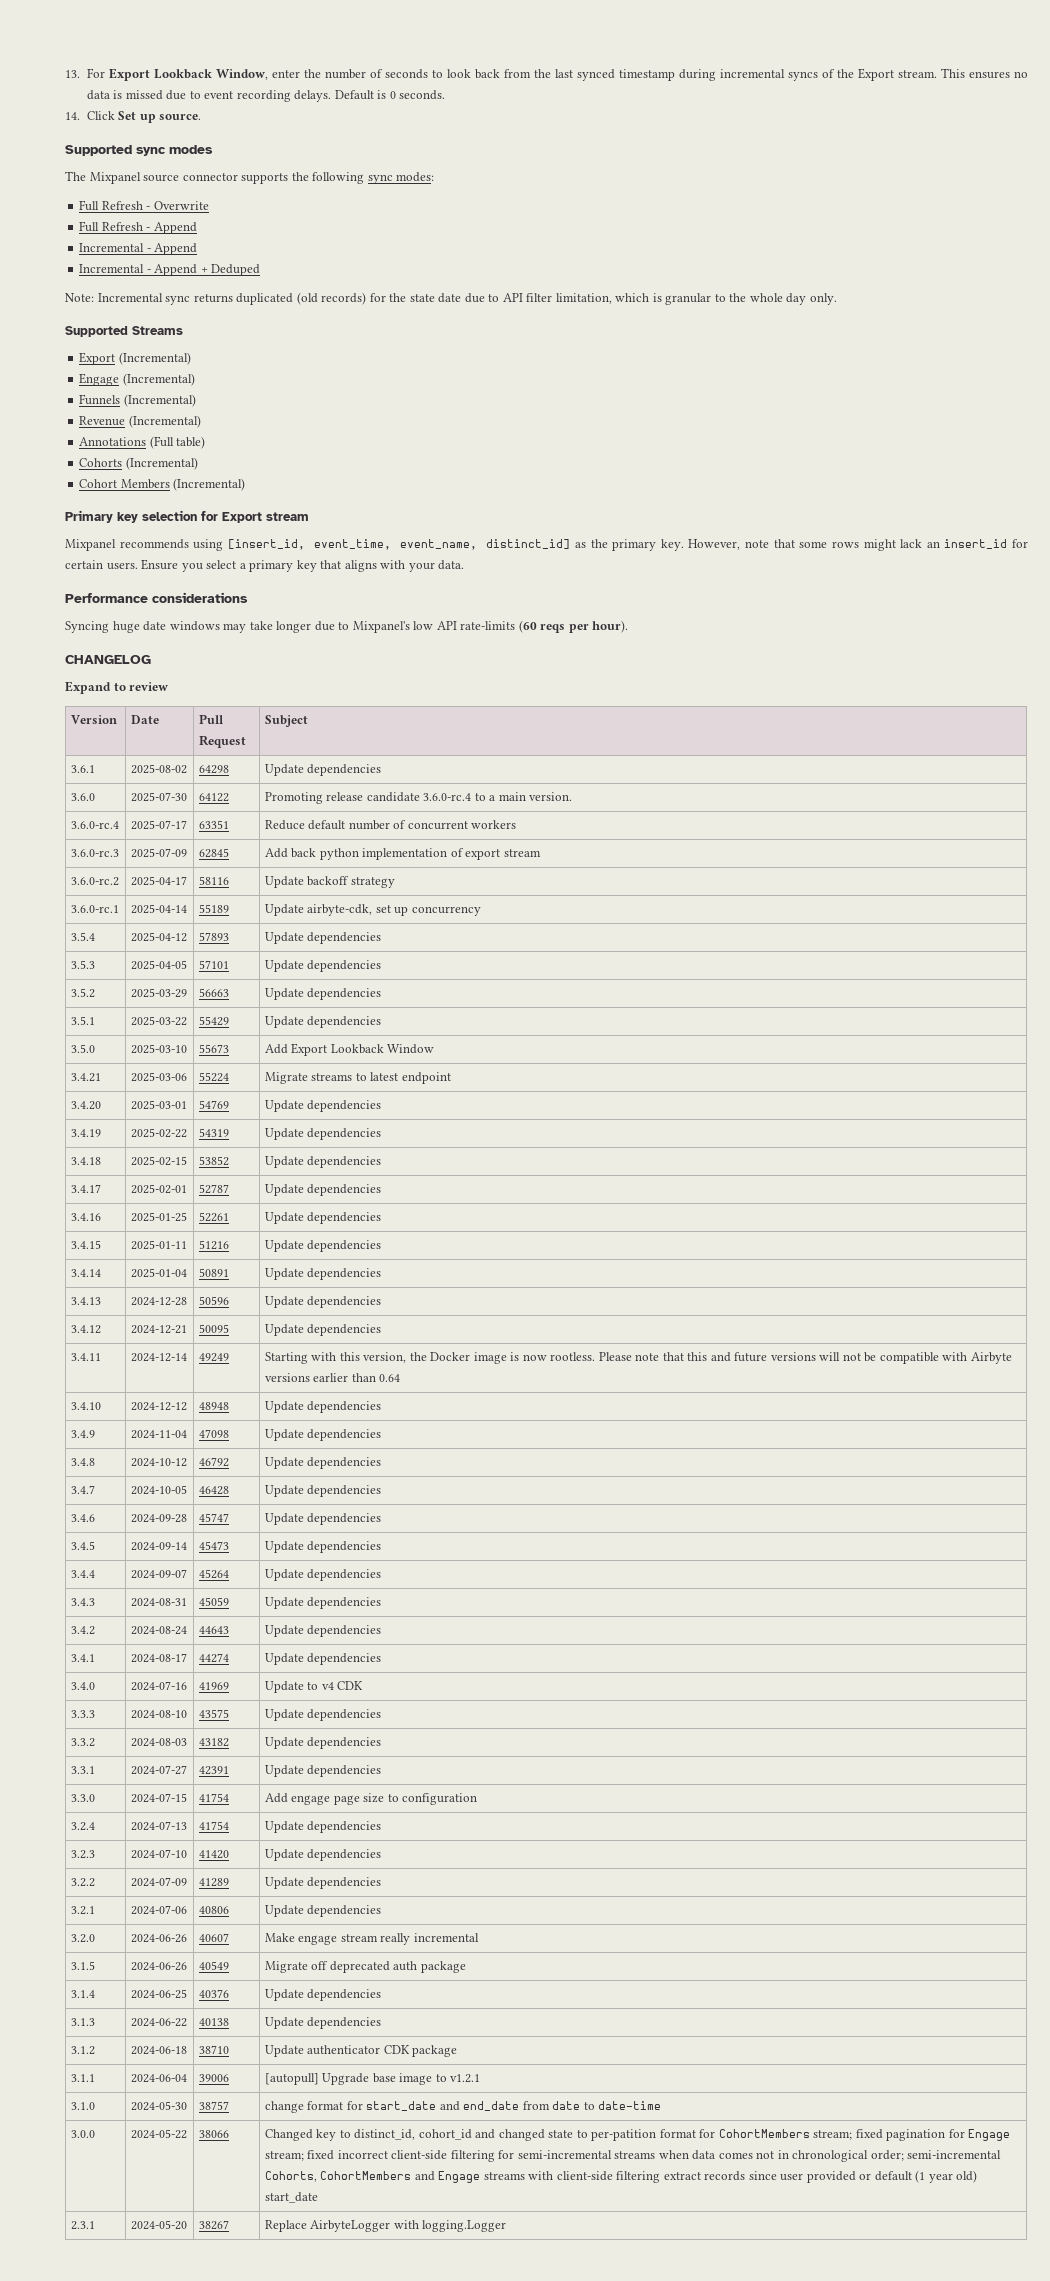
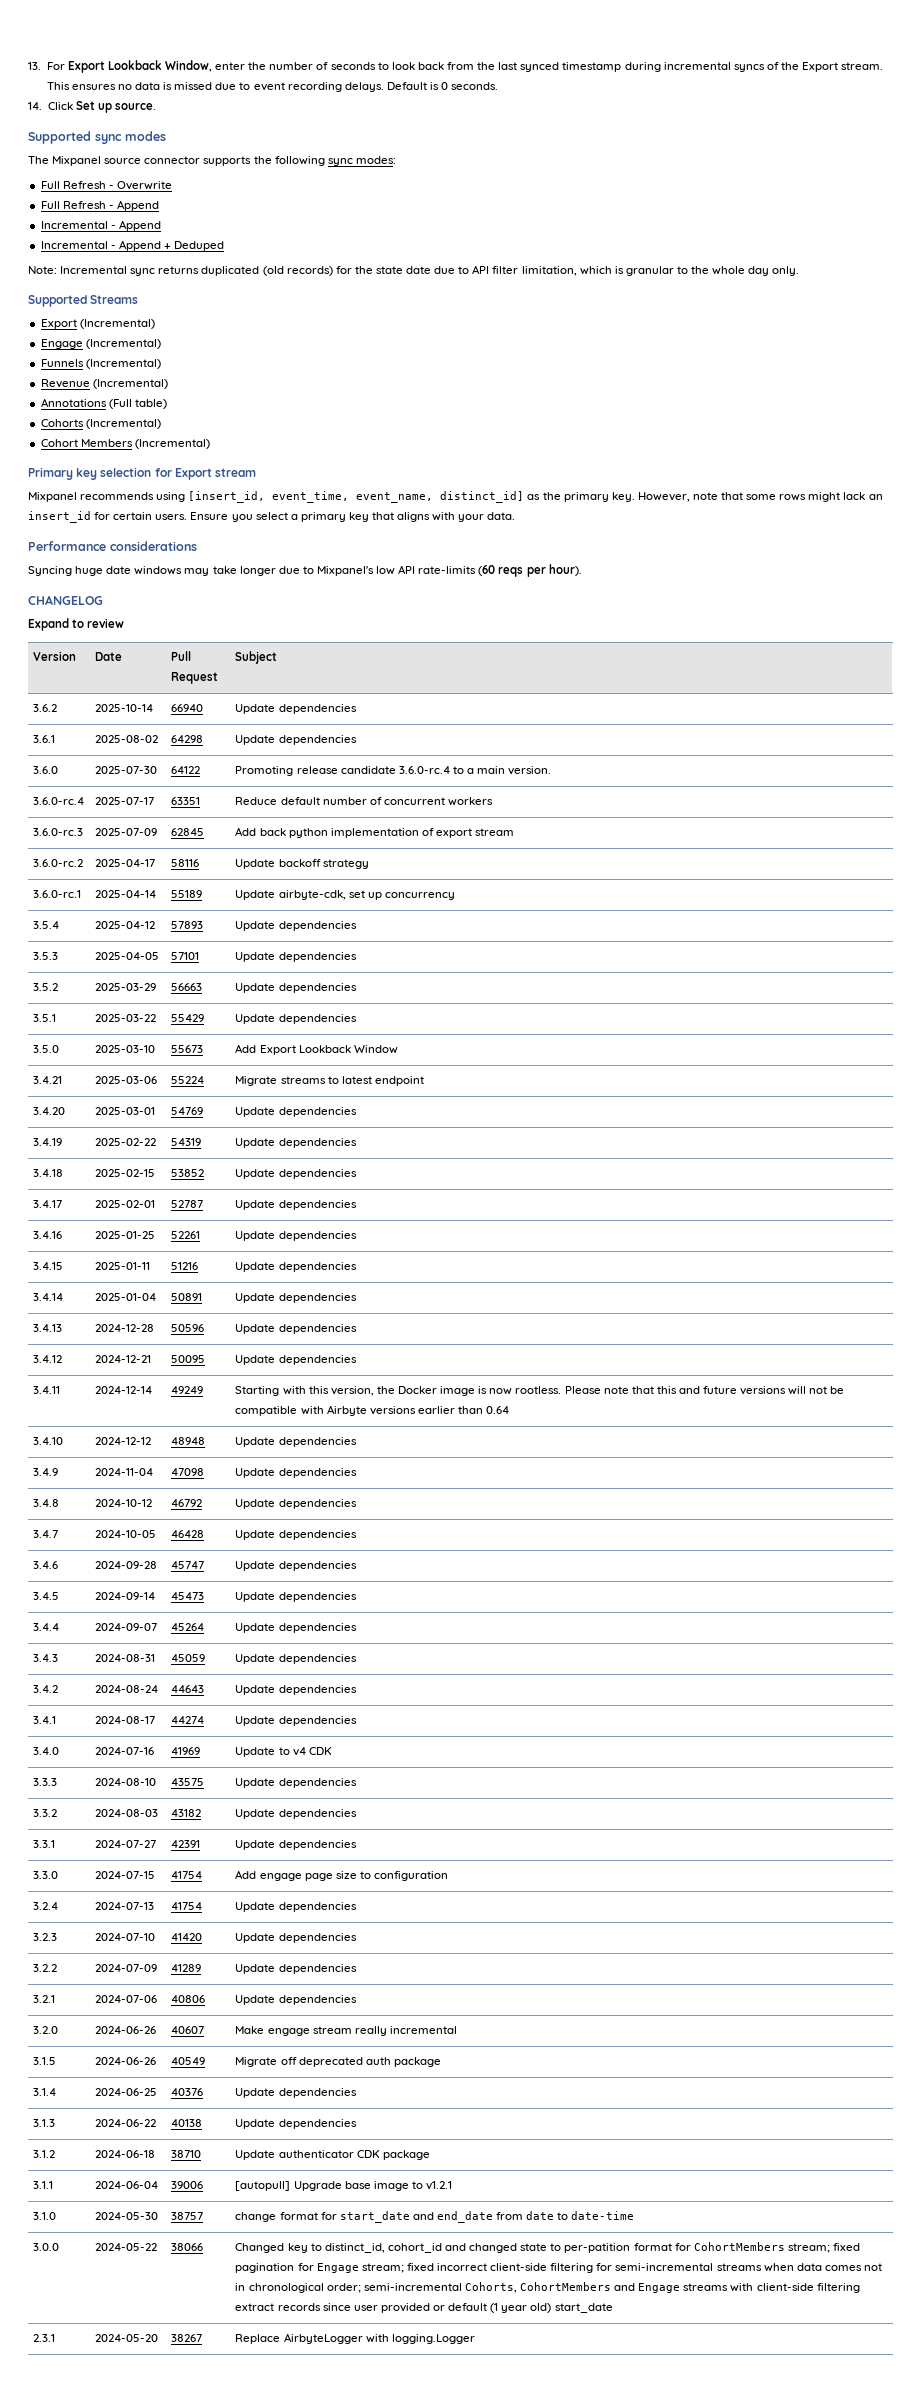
(308, 721) none -> [33,704,58,712] [95,704,154,712] [171,704,204,712] [235,704,357,714] // 3.6.2 | 2025-10-14 | 66940 | Update dependencies

